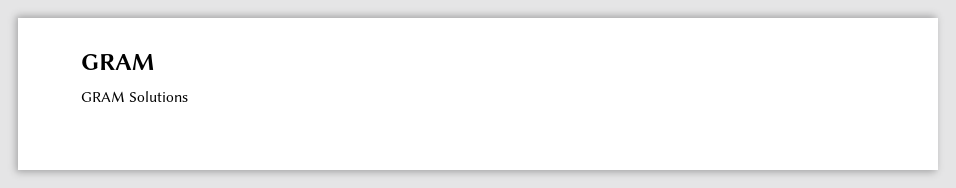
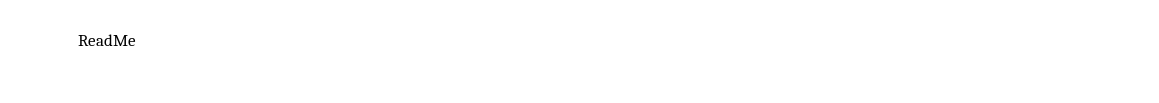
[81,54,154,70] [81,91,189,102] GRAM // GRAM Solutions -> [78,34,136,46] ReadMe

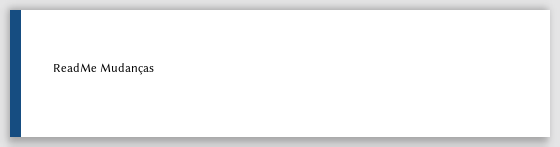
(136, 40) none -> [100,63,155,75] Mudanças

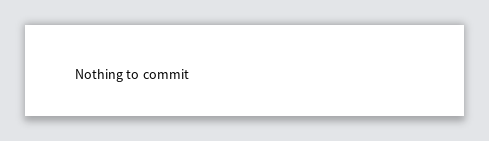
[53,63,155,75] ReadMe Mudanças -> [75,69,189,82] Nothing to commit

